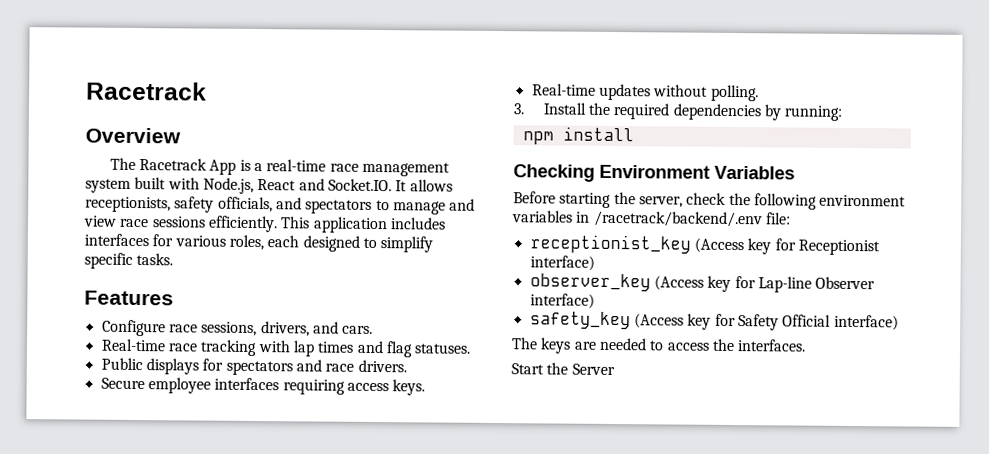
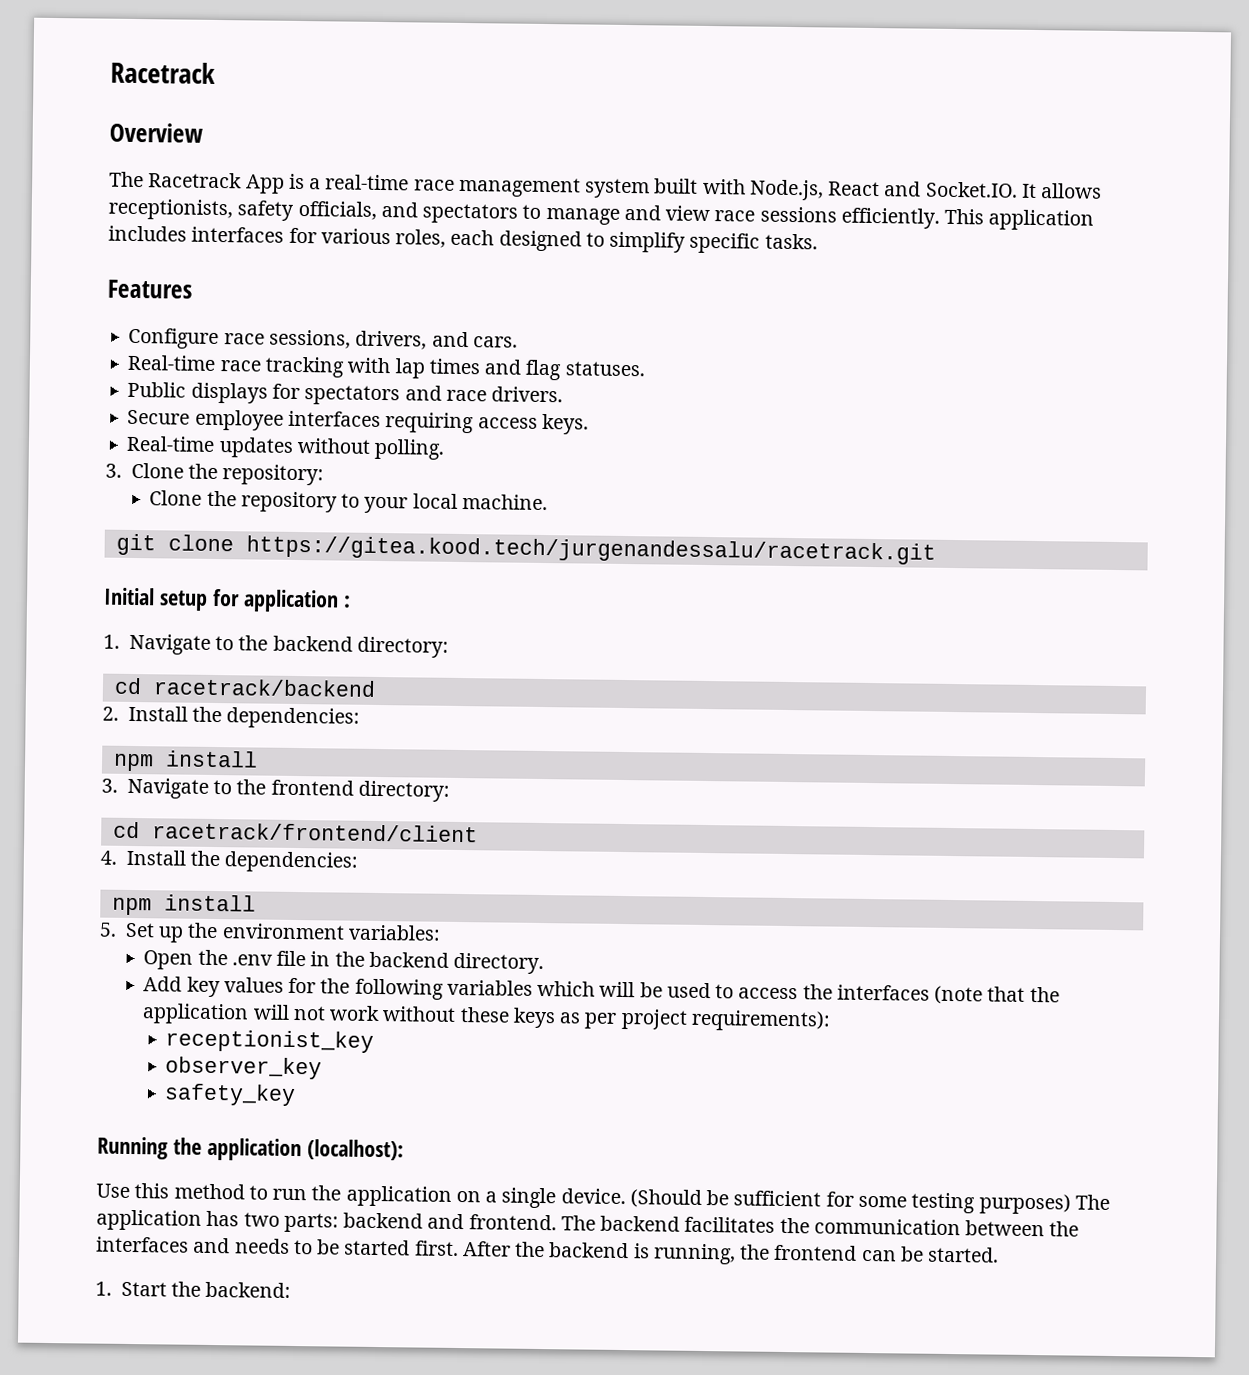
[542,102,844,121] [522,126,634,145] [513,164,795,182] [513,191,907,210] [512,210,791,228] [529,234,880,256] [529,255,595,271] [529,273,876,293] [529,293,595,309] [529,311,899,331] [511,337,807,354] Install the required dependencies by running: // npm install // Checking Environment Variables // Before starting the server, check the following environment variables in /racetrack/backend/.env file: // receptionist_key (Access key for Receptionist interface) // observer_key (Access key for Lap-line Observer interface) // safety_key (Access key for Safety Official interface) // The keys are needed to access the interfaces. // -> [130,462,325,486] [149,490,548,514] [115,533,936,565] [103,587,351,613] [103,633,449,658] [113,677,376,697] [102,705,361,729] [112,750,258,772] [101,777,450,802] [112,821,478,843] [100,849,359,873] [111,894,256,916] [99,922,441,943] [143,949,545,975] [143,976,1060,1005] [142,1003,831,1032] [165,1029,375,1053] [165,1056,323,1080] [164,1083,297,1107] [97,1136,404,1162] [96,1183,1110,1215] [96,1209,1080,1237] [96,1236,1000,1265] [95,1281,112,1296] Clone the repository: // Clone the repository to your local machine. // git clone https://gitea.kood.tech/jurgenandessalu/racetrack.git // Initial setup for application : // 1. Navigate to the backend directory: // cd racetrack/backend // 2. Install the dependencies: // npm install // 3. Navigate to the frontend directory: // cd racetrack/frontend/client // 4. Install the dependencies: // npm install // 5. Set up the environment variables: // Open the .env file in the backend directory. // Add key values for the following variables which will be used to access the interfaces (note that the application will not work without these keys as per project requirements): // receptionist_key // observer_key // safety_key // Running the application (localhost): // Use this method to run the application on a single device. (Should be sufficient for some testing purposes) The application has two parts: backend and frontend. The backend facilitates the communication between the interfaces and needs to be started first. After the backend is running, the frontend can be started. // 1.
[571,363,615,376] Server -> [205,1281,292,1298] backend:

